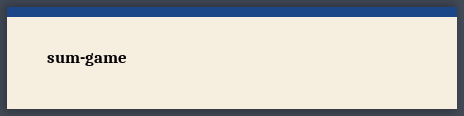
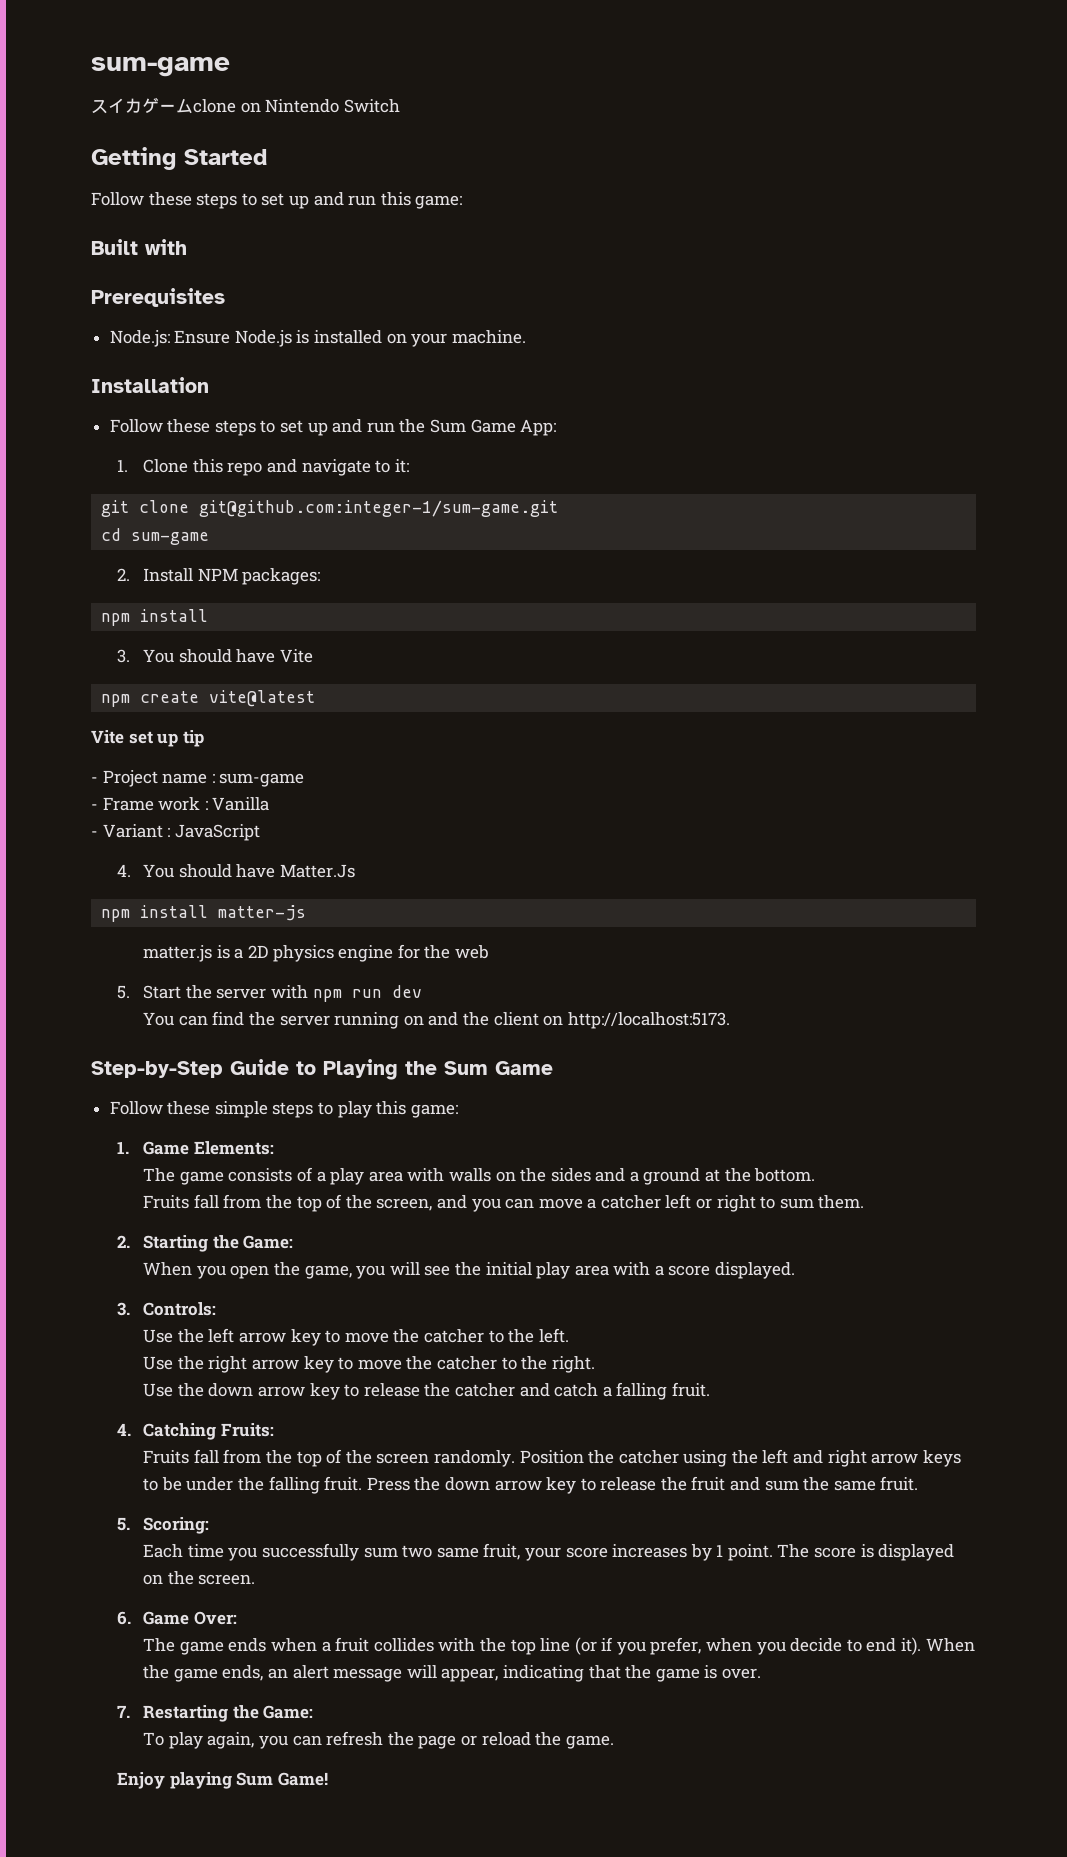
[47,53,127,66] sum-game -> [91,57,230,77] [91,97,400,114] [91,147,267,170] [91,192,463,209] [91,239,187,255] [91,288,225,307] [109,330,526,347] [91,377,209,393] [109,419,557,436] [117,459,409,476] [101,500,559,517] [101,528,210,545] [117,568,321,585] [101,609,209,626] [117,649,313,663] [101,690,316,707] [91,730,204,747] [91,770,305,787] [91,797,270,811] [91,824,260,841] [117,864,355,878] [101,905,307,922] [143,944,489,962] [117,985,422,1002] [143,1011,730,1029] [91,1059,553,1080] [109,1101,458,1118] [117,1141,274,1155] [143,1167,816,1185] [143,1194,865,1212] [117,1235,294,1252] [143,1262,796,1279] [117,1302,217,1316] [143,1328,569,1346] [143,1356,595,1373] [143,1382,710,1400] [117,1423,274,1440] [143,1449,961,1467] [143,1476,919,1494] [117,1517,210,1534] [143,1543,955,1561] [143,1571,256,1585] [117,1611,237,1625] [143,1637,975,1655] [143,1665,761,1682] [117,1705,314,1722] [143,1731,614,1749] [117,1772,328,1789] sum-game // スイカゲームclone on Nintendo Switch // Getting Started // Follow these steps to set up and run this game: // Built with // Prerequisites // Node.js: Ensure Node.js is installed on your machine. // Installation // Follow these steps to set up and run the Sum Game App: // 1. Clone this repo and navigate to it: // git clone git@github.com:integer-1/sum-game.git // cd sum-game // 2. Install NPM packages: // npm install // 3. You should have Vite // npm create vite@latest // Vite set up tip // - Project name : sum-game // - Frame work : Vanilla // - Variant : JavaScript // 4. You should have Matter.Js // npm install matter-js // matter.js is a 2D physics engine for the web // 5. Start the server with npm run dev // You can find the server running on and the client on http://localhost:5173. // Step-by-Step Guide to Playing the Sum Game // Follow these simple steps to play this game: // 1. Game Elements: // The game consists of a play area with walls on the sides and a ground at the bottom. // Fruits fall from the top of the screen, and you can move a catcher left or right to sum them. // 2. Starting the Game: // When you open the game, you will see the initial play area with a score displayed. // 3. Controls: // Use the left arrow key to move the catcher to the left. // Use the right arrow key to move the catcher to the right. // Use the down arrow key to release the catcher and catch a falling fruit. // 4. Catching Fruits: // Fruits fall from the top of the screen randomly. Position the catcher using the left and right arrow keys to be under the falling fruit. Press the down arrow key to release the fruit and sum the same fruit. // 5. Scoring: // Each time you successfully sum two same fruit, your score increases by 1 point. The score is displayed on the screen. // 6. Game Over: // The game ends when a fruit collides with the top line (or if you prefer, when you decide to end it). When the game ends, an alert message will appear, indicating that the game is over. // 7. Restarting the Game: // To play again, you can refresh the page or reload the game. // Enjoy playing Sum Game!

